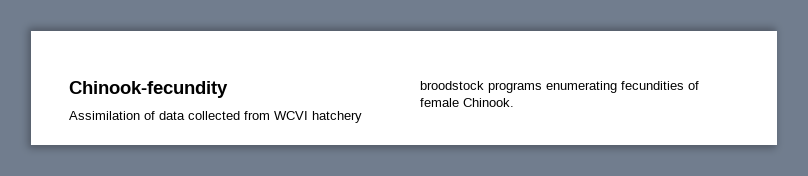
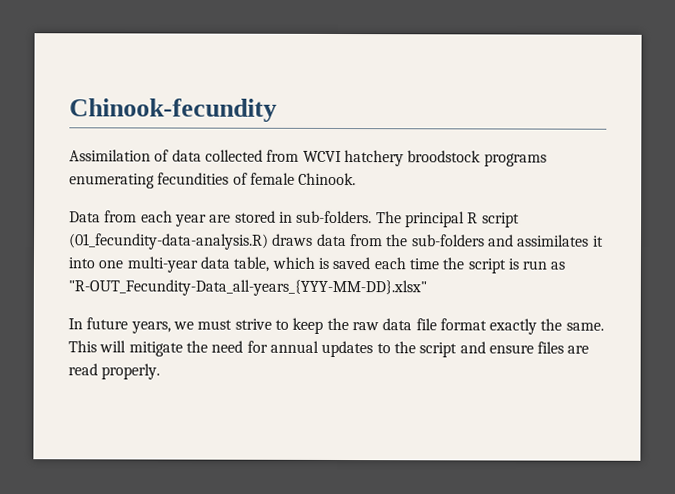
(514, 102) none -> [69,210,520,228] [68,233,604,250] [68,256,566,274] [68,279,427,297] [68,317,604,335] [68,340,590,358] [68,363,161,380] // Data from each year are stored in sub-folders. The principal R script (01_fecundity-data-analysis.R) draws data from the sub-folders and assimilates it into one multi-year data table, which is saved each time the script is run as "R-OUT_Fecundity-Data_all-years_{YYY-MM-DD}.xlsx" // In future years, we must strive to keep the raw data file format exactly the same. This will mitigate the need for annual updates to the script and ensure files are read properly.

